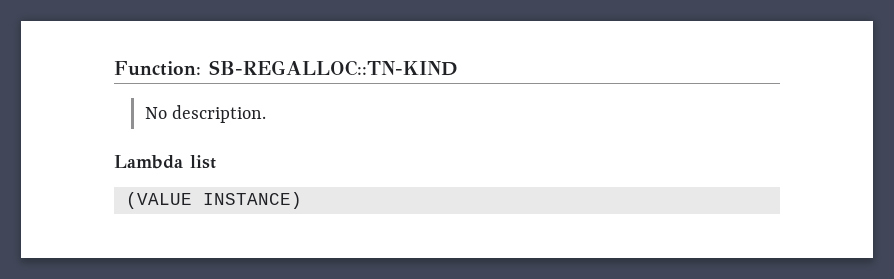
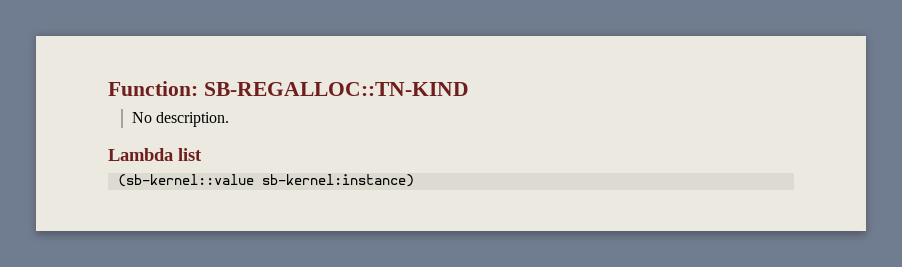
[126,192,302,209] (VALUE INSTANCE) -> [117,174,414,187] (sb-kernel::value sb-kernel:instance)

